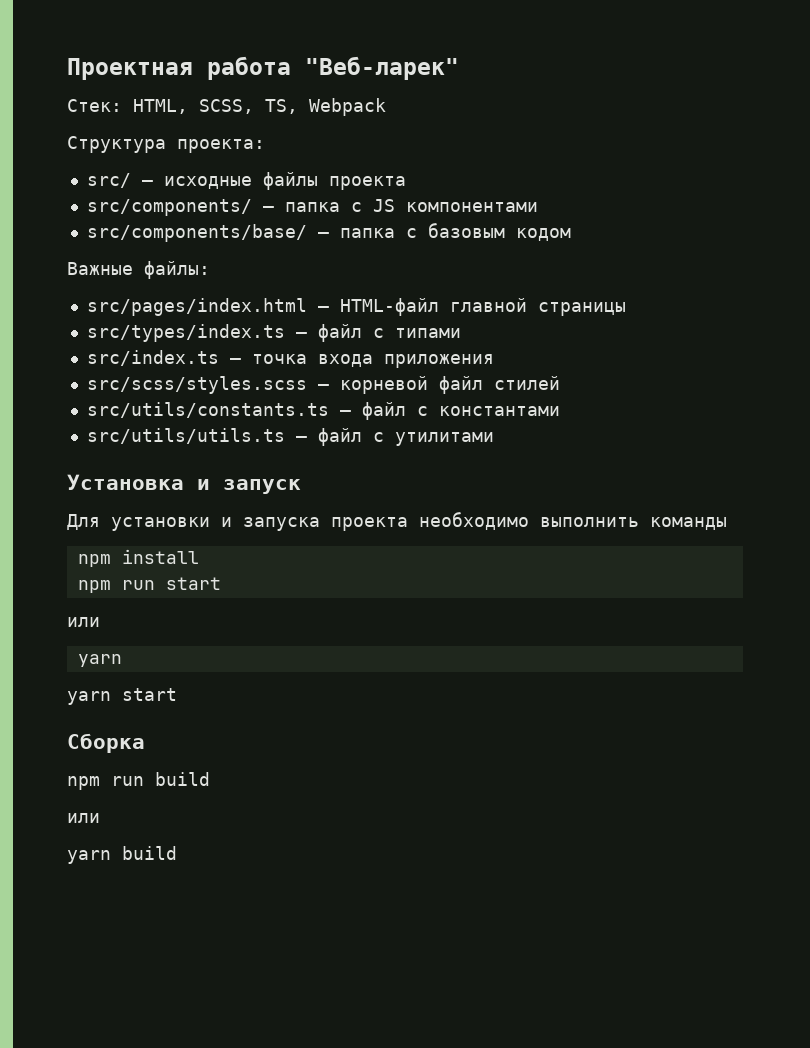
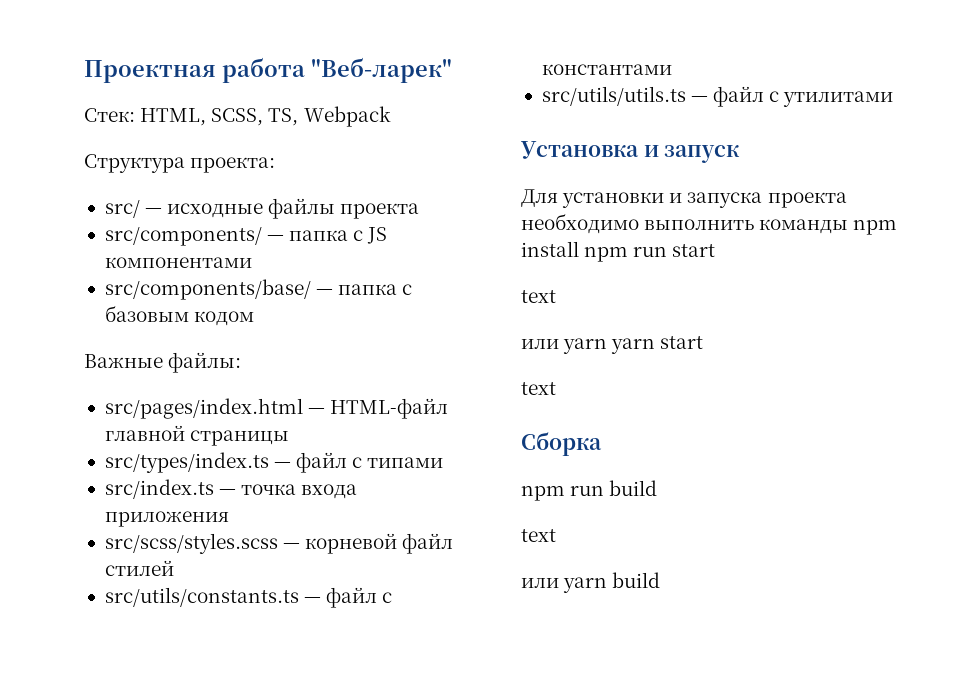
(727, 523) // -> (849, 226) none
(199, 556) // -> (579, 249) none
[67,617,100,627] [77,654,122,667] // или // yarn // -> [521,290,556,303] [521,338,608,354] // text // или yarn
(177, 694) none -> [521,382,556,395] // text
[67,813,100,823] // или // -> [521,529,556,542] [521,578,559,588] // text // или

